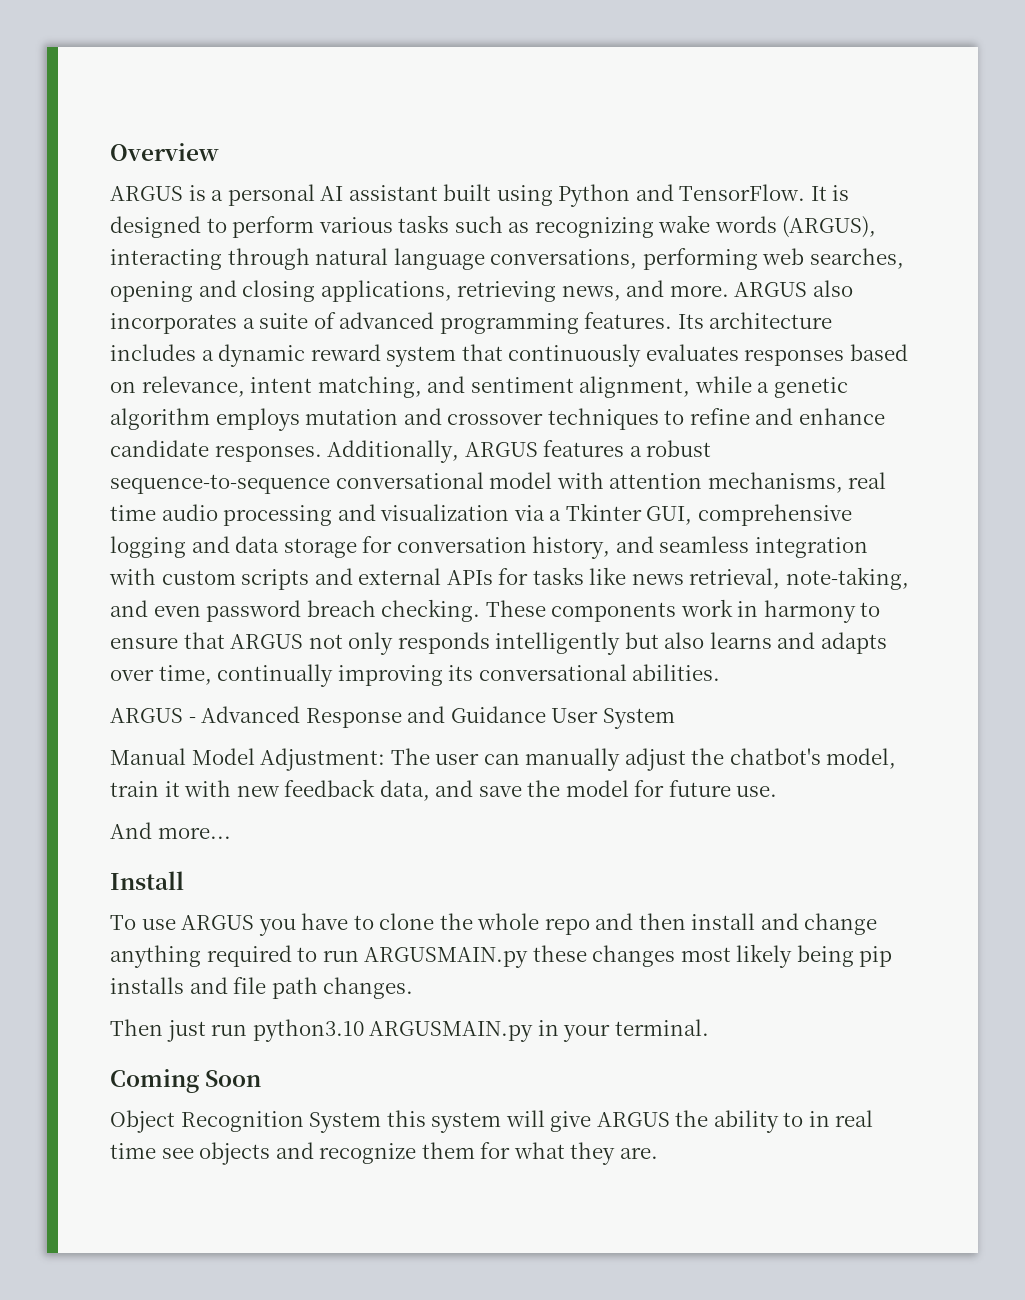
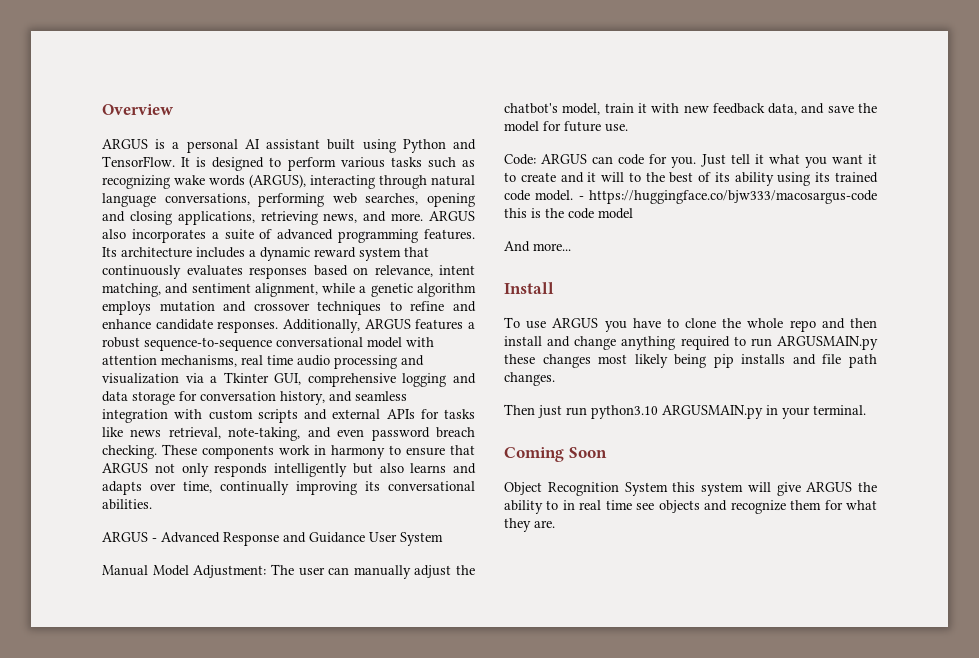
(778, 791) none -> [504,154,877,168] [504,172,878,186] [504,190,877,204] [504,208,633,219] // Code: ARGUS can code for you. Just tell it what you want it to create and it will to the best of its ability using its trained code model. - https://huggingface.co/bjw333/macosargus-code this is the code model

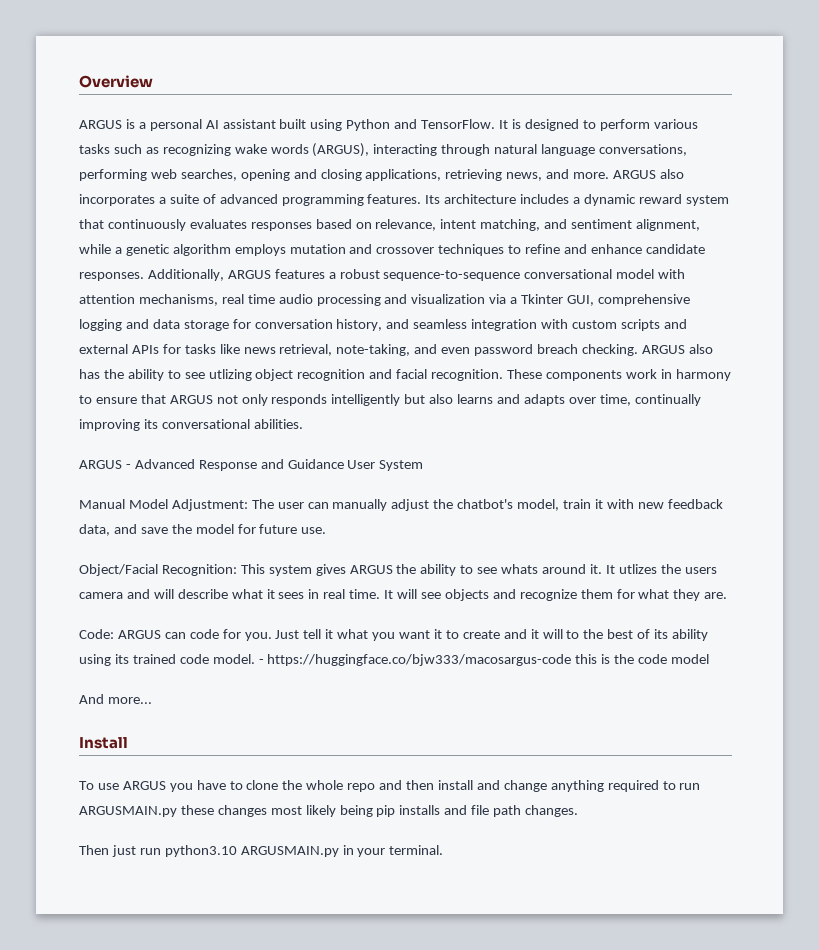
(157, 452) none -> [641,344,713,354] [79,369,504,381] ARGUS also has the ability to see utlizing object recognition and facial recognition.
(628, 128) none -> [79,564,717,576] [79,589,728,601] // Object/Facial Recognition: This system gives ARGUS the ability to see whats around it. It utlizes the users camera and will describe what it sees in real time. It will see objects and recognize them for what they are.
[504,447,607,462] [504,482,877,496] [504,500,877,514] [504,518,555,532] // Coming Soon // Object Recognition System this system will give ARGUS the ability to in real time see objects and recognize them for what they are. -> (444, 850) none

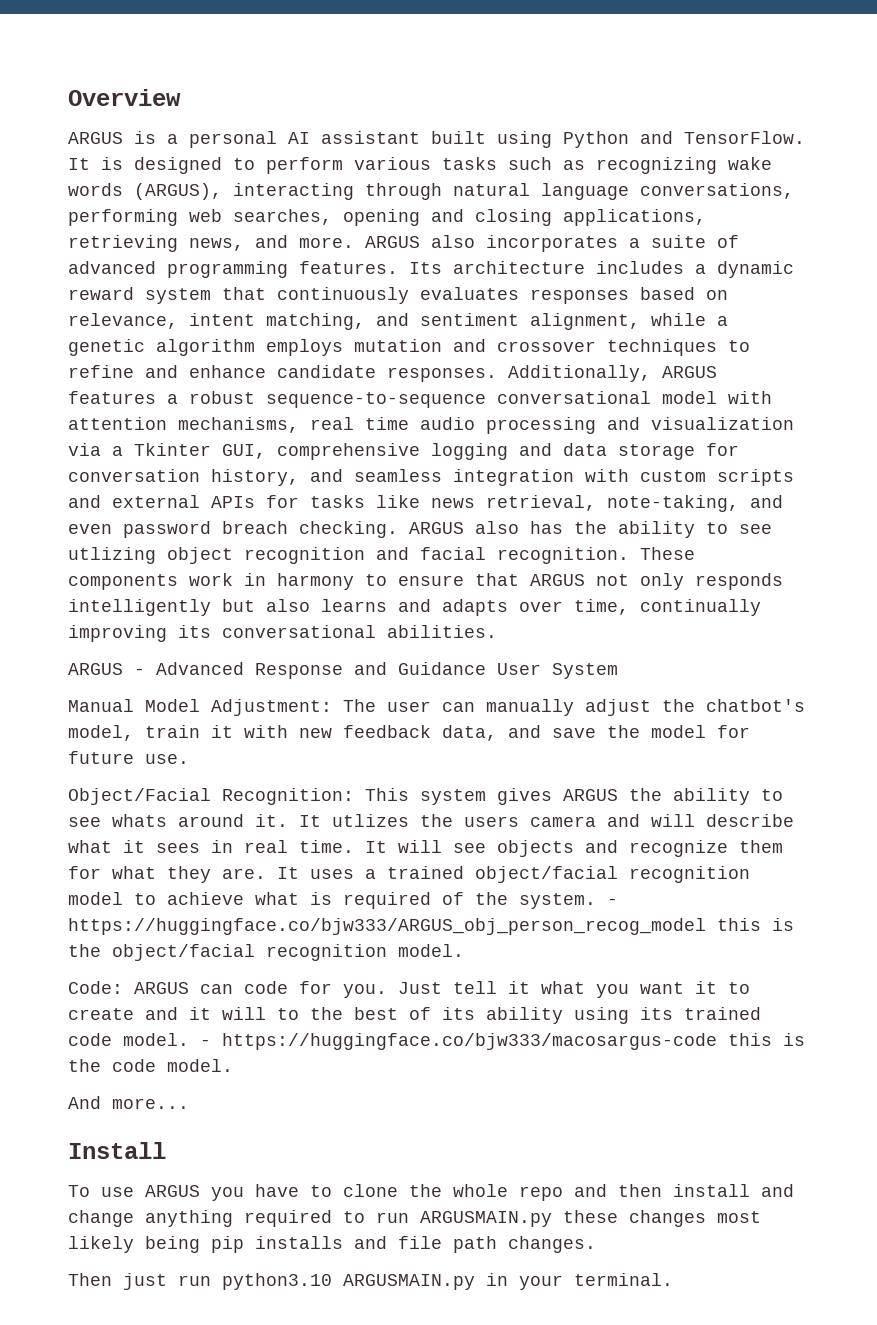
(728, 595) none -> [277,866,750,883] [68,892,618,909] [68,918,794,935] [68,944,464,961] It uses a trained object/facial recognition model to achieve what is required of the system. - https://huggingface.co/bjw333/ARGUS_obj_person_recog_model this is the object/facial recognition model.
[671,654,710,664] model -> [167,1059,233,1072] model.

